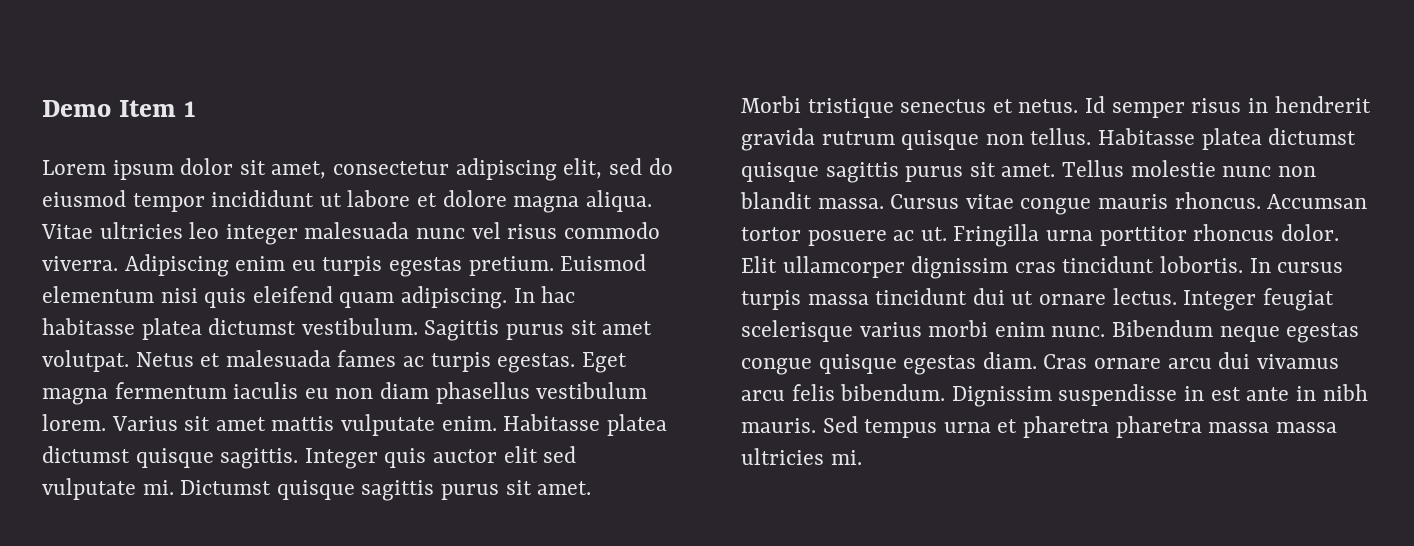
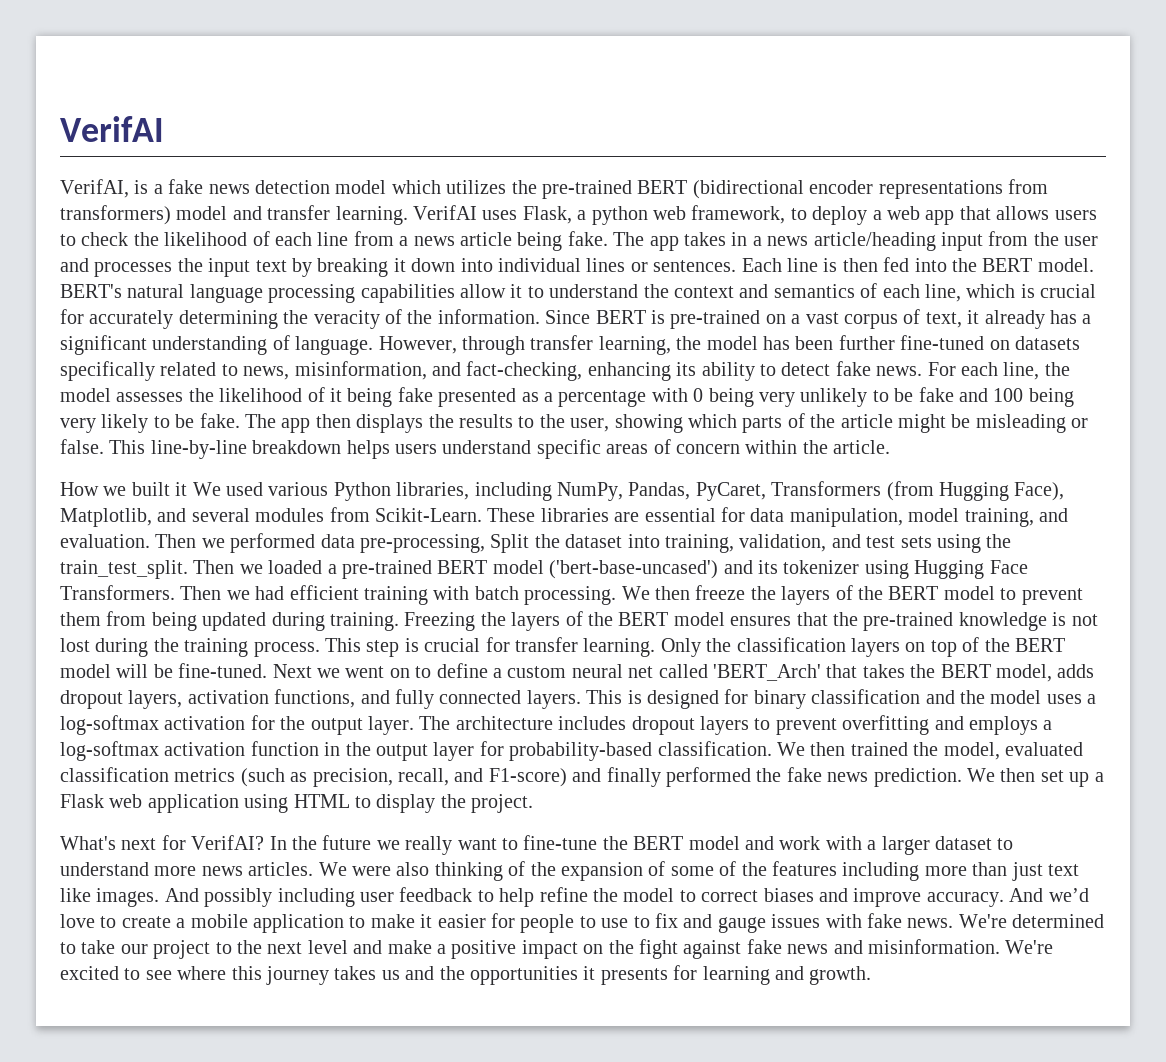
[42,100,197,117] [42,158,673,181] [42,190,652,213] [41,222,660,245] [42,254,647,277] [42,286,576,309] [42,318,653,341] [42,350,627,373] [42,382,648,405] [42,414,667,436] [42,446,577,469] [42,478,592,501] [741,96,1371,118] [741,128,1357,151] [741,160,1316,183] [740,192,1368,215] [741,224,1339,247] [741,256,1344,279] [741,288,1334,311] [741,320,1360,343] [741,352,1339,375] [741,384,1368,407] [741,416,1337,438] [741,448,862,465] Demo Item 1 // Lorem ipsum dolor sit amet, consectetur adipiscing elit, sed do eiusmod tempor incididunt ut labore et dolore magna aliqua. Vitae ultricies leo integer malesuada nunc vel risus commodo viverra. Adipiscing enim eu turpis egestas pretium. Euismod elementum nisi quis eleifend quam adipiscing. In hac habitasse platea dictumst vestibulum. Sagittis purus sit amet volutpat. Netus et malesuada fames ac turpis egestas. Eget magna fermentum iaculis eu non diam phasellus vestibulum lorem. Varius sit amet mattis vulputate enim. Habitasse platea dictumst quisque sagittis. Integer quis auctor elit sed vulputate mi. Dictumst quisque sagittis purus sit amet. // Morbi tristique senectus et netus. Id semper risus in hendrerit gravida rutrum quisque non tellus. Habitasse platea dictumst quisque sagittis purus sit amet. Tellus molestie nunc non blandit massa. Cursus vitae congue mauris rhoncus. Accumsan tortor posuere ac ut. Fringilla urna porttitor rhoncus dolor. Elit ullamcorper dignissim cras tincidunt lobortis. In cursus turpis massa tincidunt dui ut ornare lectus. Integer feugiat scelerisque varius morbi enim nunc. Bibendum neque egestas congue quisque egestas diam. Cras ornare arcu dui vivamus arcu felis bibendum. Dignissim suspendisse in est ante in nibh mauris. Sed tempus urna et pharetra pharetra massa massa ultricies mi. -> [60,116,164,142] [60,179,1048,199] [60,205,1097,225] [60,231,1099,251] [60,257,1094,277] [60,283,1097,303] [60,309,1092,329] [60,335,1080,355] [60,361,1070,381] [60,387,1074,407] [60,413,1089,433] [60,439,891,459] [60,481,1065,501] [60,507,1068,527] [60,533,1012,553] [60,560,1028,579] [60,585,1083,605] [60,611,1098,631] [60,637,1065,657] [60,663,1095,682] [60,689,1097,709] [60,715,1053,735] [60,741,1083,761] [60,767,1104,787] [60,794,534,813] [60,835,1014,855] [60,861,1079,881] [60,887,1089,907] [60,913,1105,933] [60,939,1054,959] [60,965,872,985] VerifAI // VerifAI, is a fake news detection model which utilizes the pre-trained BERT (bidirectional encoder representations from transformers) model and transfer learning. VerifAI uses Flask, a python web framework, to deploy a web app that allows users to check the likelihood of each line from a news article being fake. The app takes in a news article/heading input from the user and processes the input text by breaking it down into individual lines or sentences. Each line is then fed into the BERT model. BERT's natural language processing capabilities allow it to understand the context and semantics of each line, which is crucial for accurately determining the veracity of the information. Since BERT is pre-trained on a vast corpus of text, it already has a significant understanding of language. However, through transfer learning, the model has been further fine-tuned on datasets specifically related to news, misinformation, and fact-checking, enhancing its ability to detect fake news. For each line, the model assesses the likelihood of it being fake presented as a percentage with 0 being very unlikely to be fake and 100 being very likely to be fake. The app then displays the results to the user, showing which parts of the article might be misleading or false. This line-by-line breakdown helps users understand specific areas of concern within the article. // How we built it We used various Python libraries, including NumPy, Pandas, PyCaret, Transformers (from Hugging Face), Matplotlib, and several modules from Scikit-Learn. These libraries are essential for data manipulation, model training, and evaluation. Then we performed data pre-processing, Split the dataset into training, validation, and test sets using the train_test_split. Then we loaded a pre-trained BERT model ('bert-base-uncased') and its tokenizer using Hugging Face Transformers. Then we had efficient training with batch processing. We then freeze the layers of the BERT model to prevent them from being updated during training. Freezing the layers of the BERT model ensures that the pre-trained knowledge is not lost during the training process. This step is crucial for transfer learning. Only the classification layers on top of the BERT model will be fine-tuned. Next we went on to define a custom neural net called 'BERT_Arch' that takes the BERT model, adds dropout layers, activation functions, and fully connected layers. This is designed for binary classification and the model uses a log-softmax activation for the output layer. The architecture includes dropout layers to prevent overfitting and employs a log-softmax activation function in the output layer for probability-based classification. We then trained the model, evaluated classification metrics (such as precision, recall, and F1-score) and finally performed the fake news prediction. We then set up a Flask web application using HTML to display the project. // What's next for VerifAI? In the future we really want to fine-tune the BERT model and work with a larger dataset to understand more news articles. We were also thinking of the expansion of some of the features including more than just text like images. And possibly including user feedback to help refine the model to correct biases and improve accuracy. And we’d love to create a mobile application to make it easier for people to use to fix and gauge issues with fake news. We're determined to take our project to the next level and make a positive impact on the fight against fake news and misinformation. We're excited to see where this journey takes us and the opportunities it presents for learning and growth.

